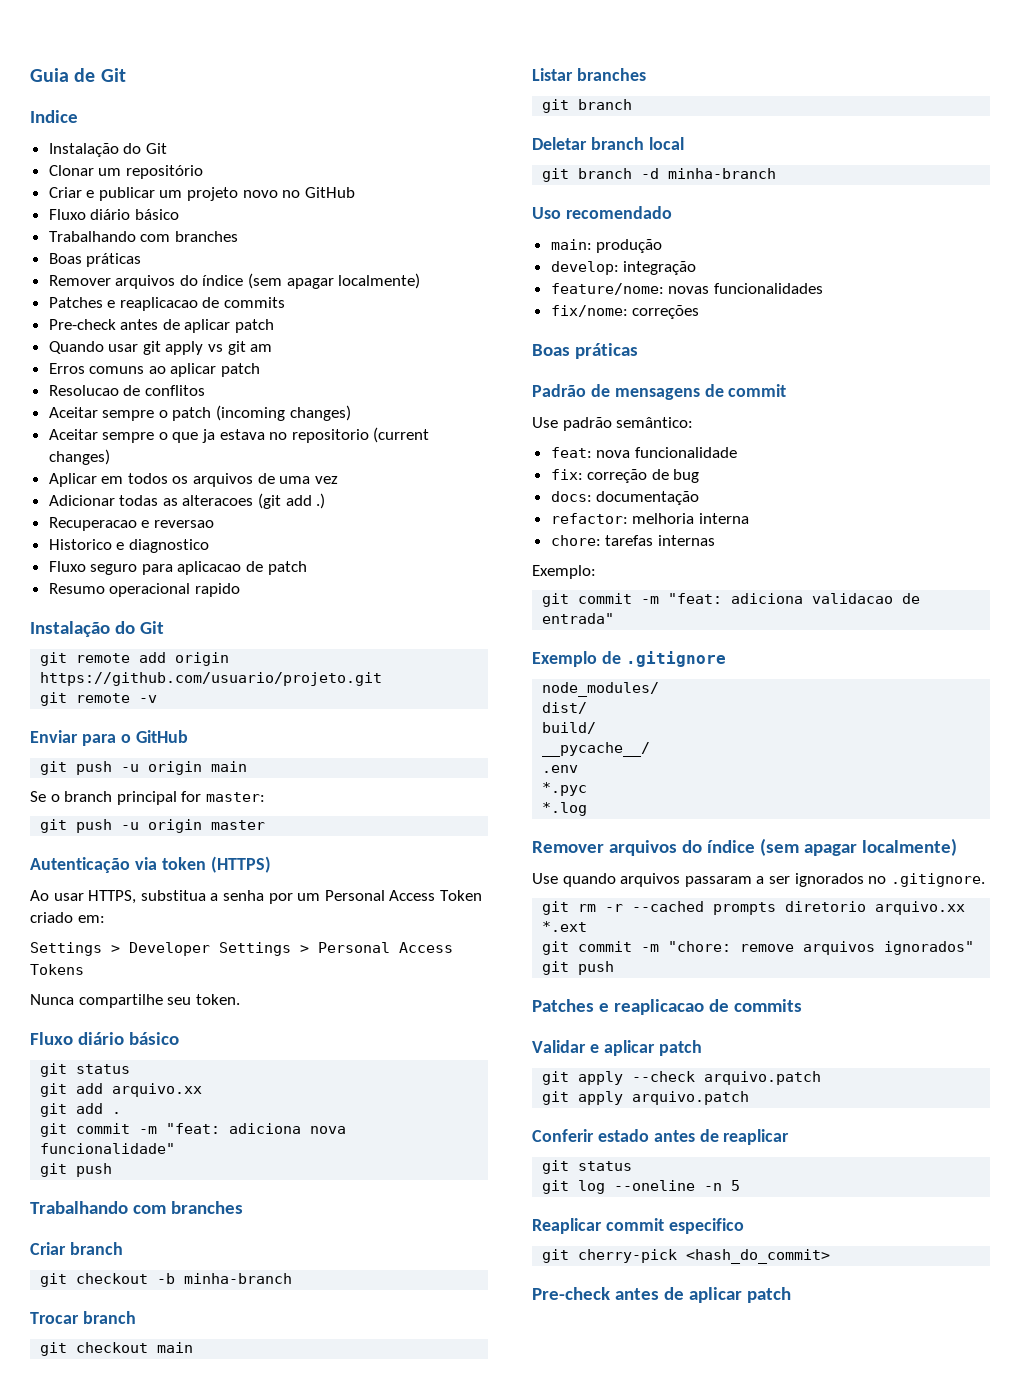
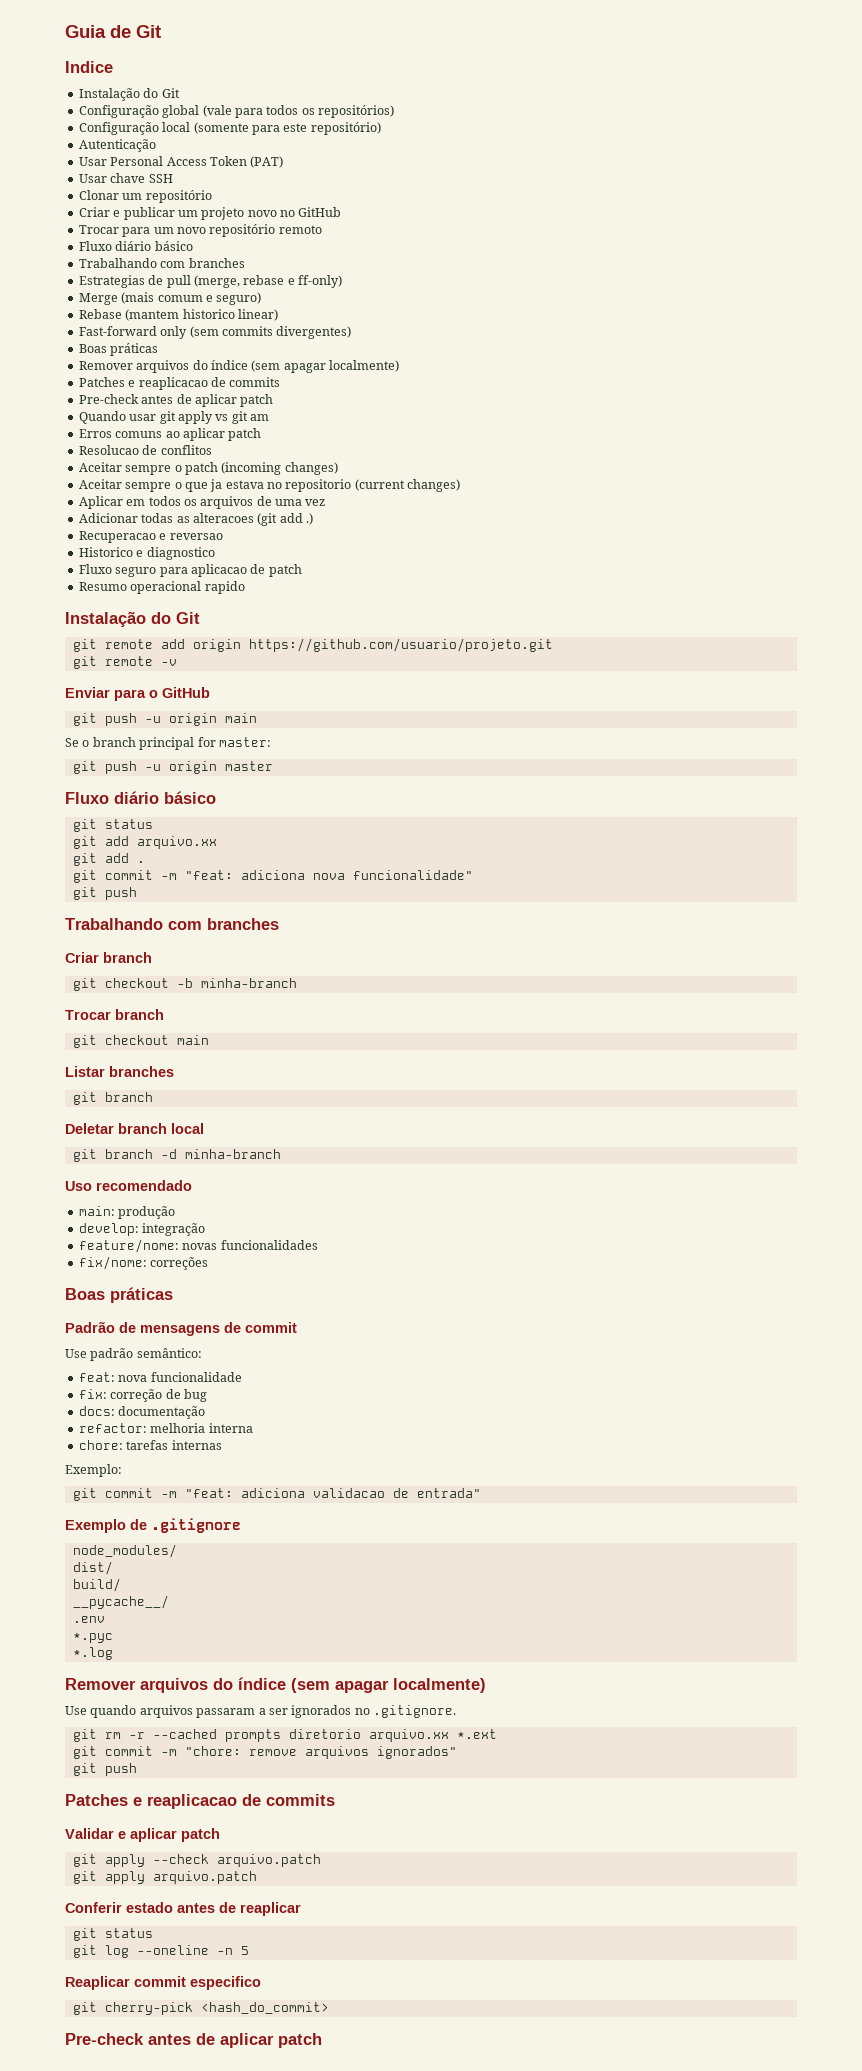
(167, 148) none -> [78,105,394,118] [78,122,381,135] [78,139,156,152] [78,156,284,168] [78,173,173,183] // Configuração global (vale para todos os repositórios) // Configuração local (somente para este repositório) // Autenticação // Usar Personal Access Token (PAT) // Usar chave SSH
(355, 192) none -> [78,224,322,237] // Trocar para um novo repositório remoto
(238, 236) none -> [78,275,342,288] [78,292,262,305] [78,309,278,321] [78,326,352,339] // Estrategias de pull (merge, rebase e ff-only) // Merge (mais comum e seguro) // Rebase (mantem historico linear) // Fast-forward only (sem commits divergentes)
[30,856,271,873] [30,890,482,904] [30,912,105,923] [30,942,453,956] [30,964,84,975] [30,994,240,1008] // Autenticação via token (HTTPS) // Ao usar HTTPS, substitua a senha por um Personal Access Token criado em: // Settings > Developer Settings > Personal Access Tokens // Nunca compartilhe seu token. -> (273, 766) none

